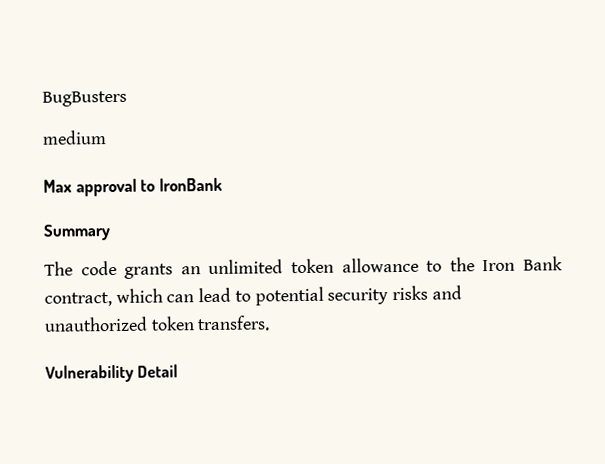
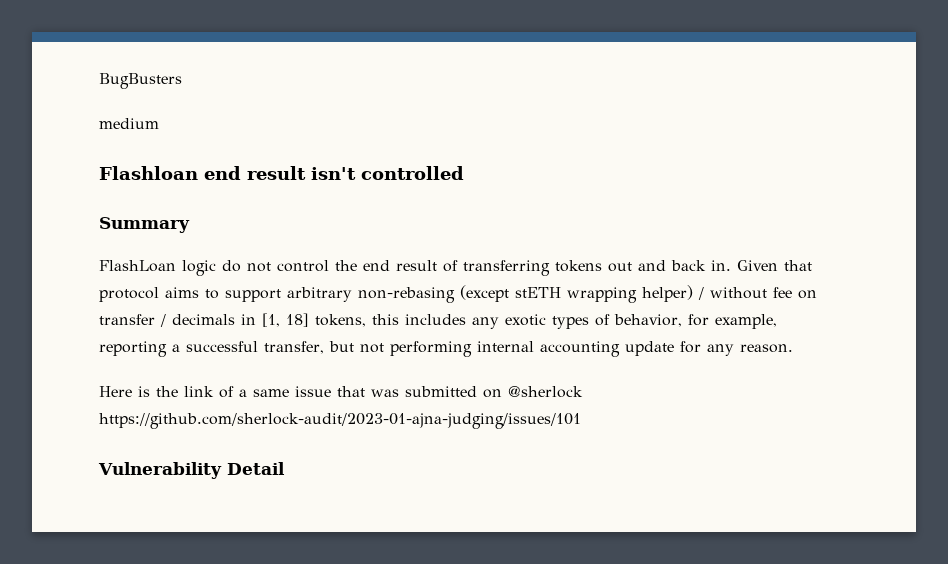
[43,177,223,197] [43,224,111,241] [44,256,564,279] [44,285,462,307] [44,315,271,332] Max approval to IronBank // Summary // The code grants an unlimited token allowance to the Iron Bank contract, which can lead to potential security risks and unauthorized token transfers. -> [99,166,464,180] [99,217,190,233] [99,260,812,276] [99,285,817,303] [99,313,777,329] [99,341,793,357] [99,386,583,398] [99,413,581,429] Flashloan end result isn't controlled // Summary // FlashLoan logic do not control the end result of transferring tokens out and back in. Given that protocol aims to support arbitrary non-rebasing (except stETH wrapping helper) / without fee on transfer / decimals in [1, 18] tokens, this includes any exotic types of behavior, for example, reporting a successful transfer, but not performing internal accounting update for any reason. // Here is the link of a same issue that was submitted on @sherlock https://github.com/sherlock-audit/2023-01-ajna-judging/issues/101

